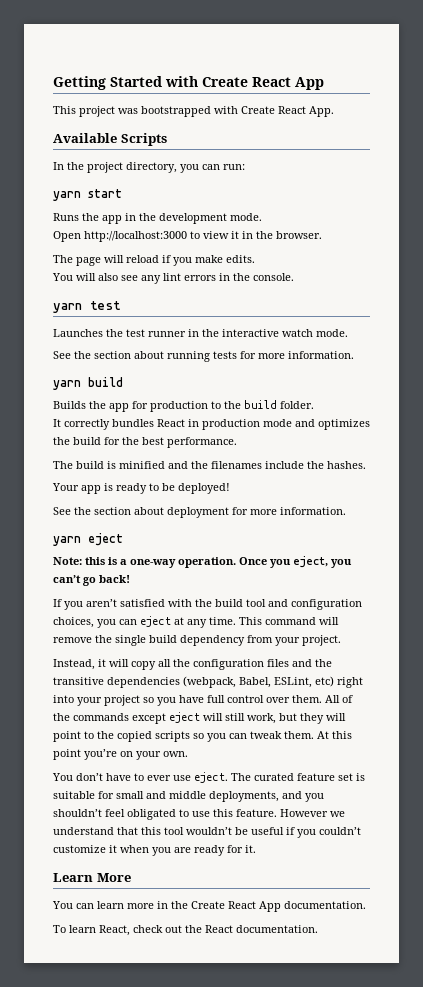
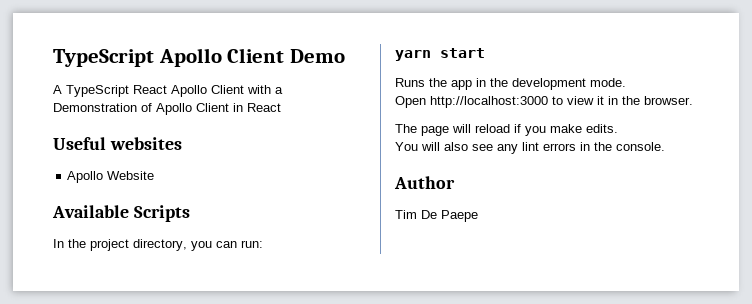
[53,76,324,90] [53,106,334,117] Getting Started with Create React App // This project was bootstrapped with Create React App. -> [53,48,345,67] [53,85,283,97] [53,103,281,115] [53,137,182,150] [67,171,155,183] TypeScript Apollo Client Demo // A TypeScript React Apollo Client with a Demonstration of Apollo Client in React // Useful websites // Apollo Website
[53,301,121,313] [53,329,348,337] [53,351,354,362] [53,377,123,390] [53,400,314,412] [53,419,370,430] [53,437,237,448] [53,461,366,469] [52,483,230,494] [53,507,346,518] [53,533,123,546] [53,556,352,568] [53,575,130,586] [53,599,362,610] [53,616,339,628] [53,635,341,646] [53,659,332,670] [53,676,363,688] [53,695,353,706] [53,712,346,724] [53,731,352,742] [53,749,188,760] [52,772,365,783] [53,791,324,802] [53,809,345,820] [53,827,361,838] [53,845,256,856] [53,873,131,882] [52,901,366,912] [53,925,318,936] yarn test // Launches the test runner in the interactive watch mode. // See the section about running tests for more information. // yarn build // Builds the app for production to the build folder. // It correctly bundles React in production mode and optimizes the build for the best performance. // The build is minified and the filenames include the hashes. // Your app is ready to be deployed! // See the section about deployment for more information. // yarn eject // Note: this is a one-way operation. Once you eject, you can’t go back! // If you aren’t satisfied with the build tool and configuration choices, you can eject at any time. This command will remove the single build dependency from your project. // Instead, it will copy all the configuration files and the transitive dependencies (webpack, Babel, ESLint, etc) right into your project so you have full control over them. All of the commands except eject will still work, but they will point to the copied scripts so you can tweak them. At this point you’re on your own. // You don’t have to ever use eject. The curated feature set is suitable for small and middle deployments, and you shouldn’t feel obligated to use this feature. However we understand that this tool wouldn’t be useful if you couldn’t customize it when you are ready for it. // Learn More // You can learn more in the Create React App documentation. // To learn React, check out the React documentation. -> [394,176,455,189] [395,210,478,222] Author // Tim De Paepe

